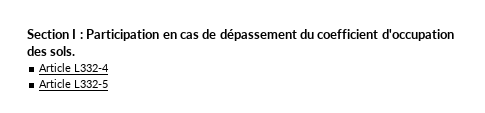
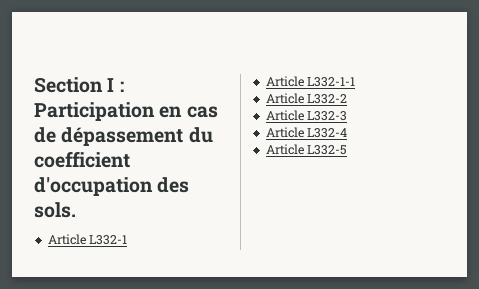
(76, 51) none -> [47,234,128,245] [265,76,356,87] [265,93,348,104] [265,110,348,121] // Article L332-1 // Article L332-1-1 // Article L332-2 // Article L332-3

